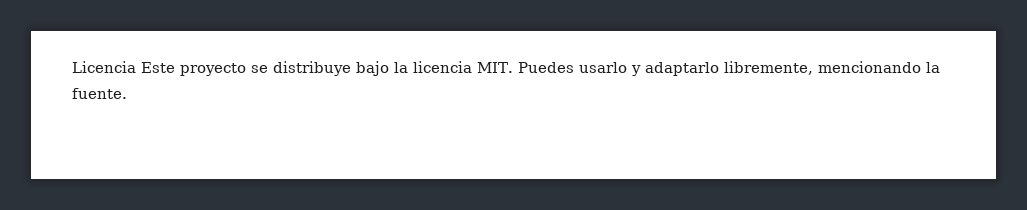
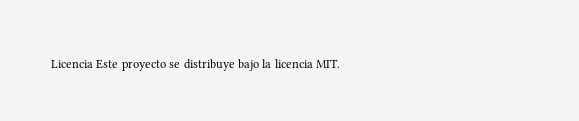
[517,61,940,76] [72,88,127,99] Puedes usarlo y adaptarlo libremente, mencionando la fuente. -> (340, 63) none

